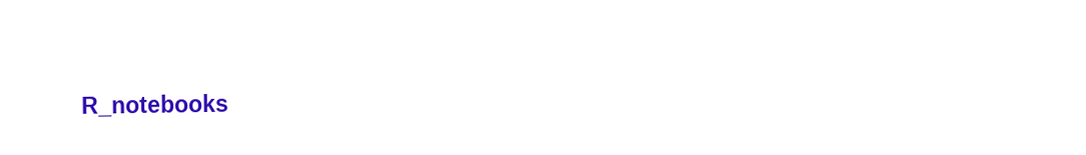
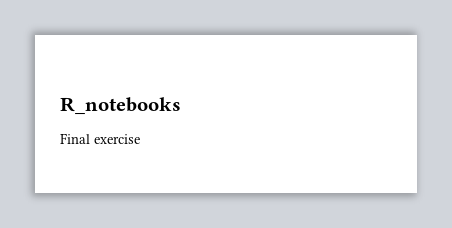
(229, 105) none -> [60,133,140,144] // Final exercise

